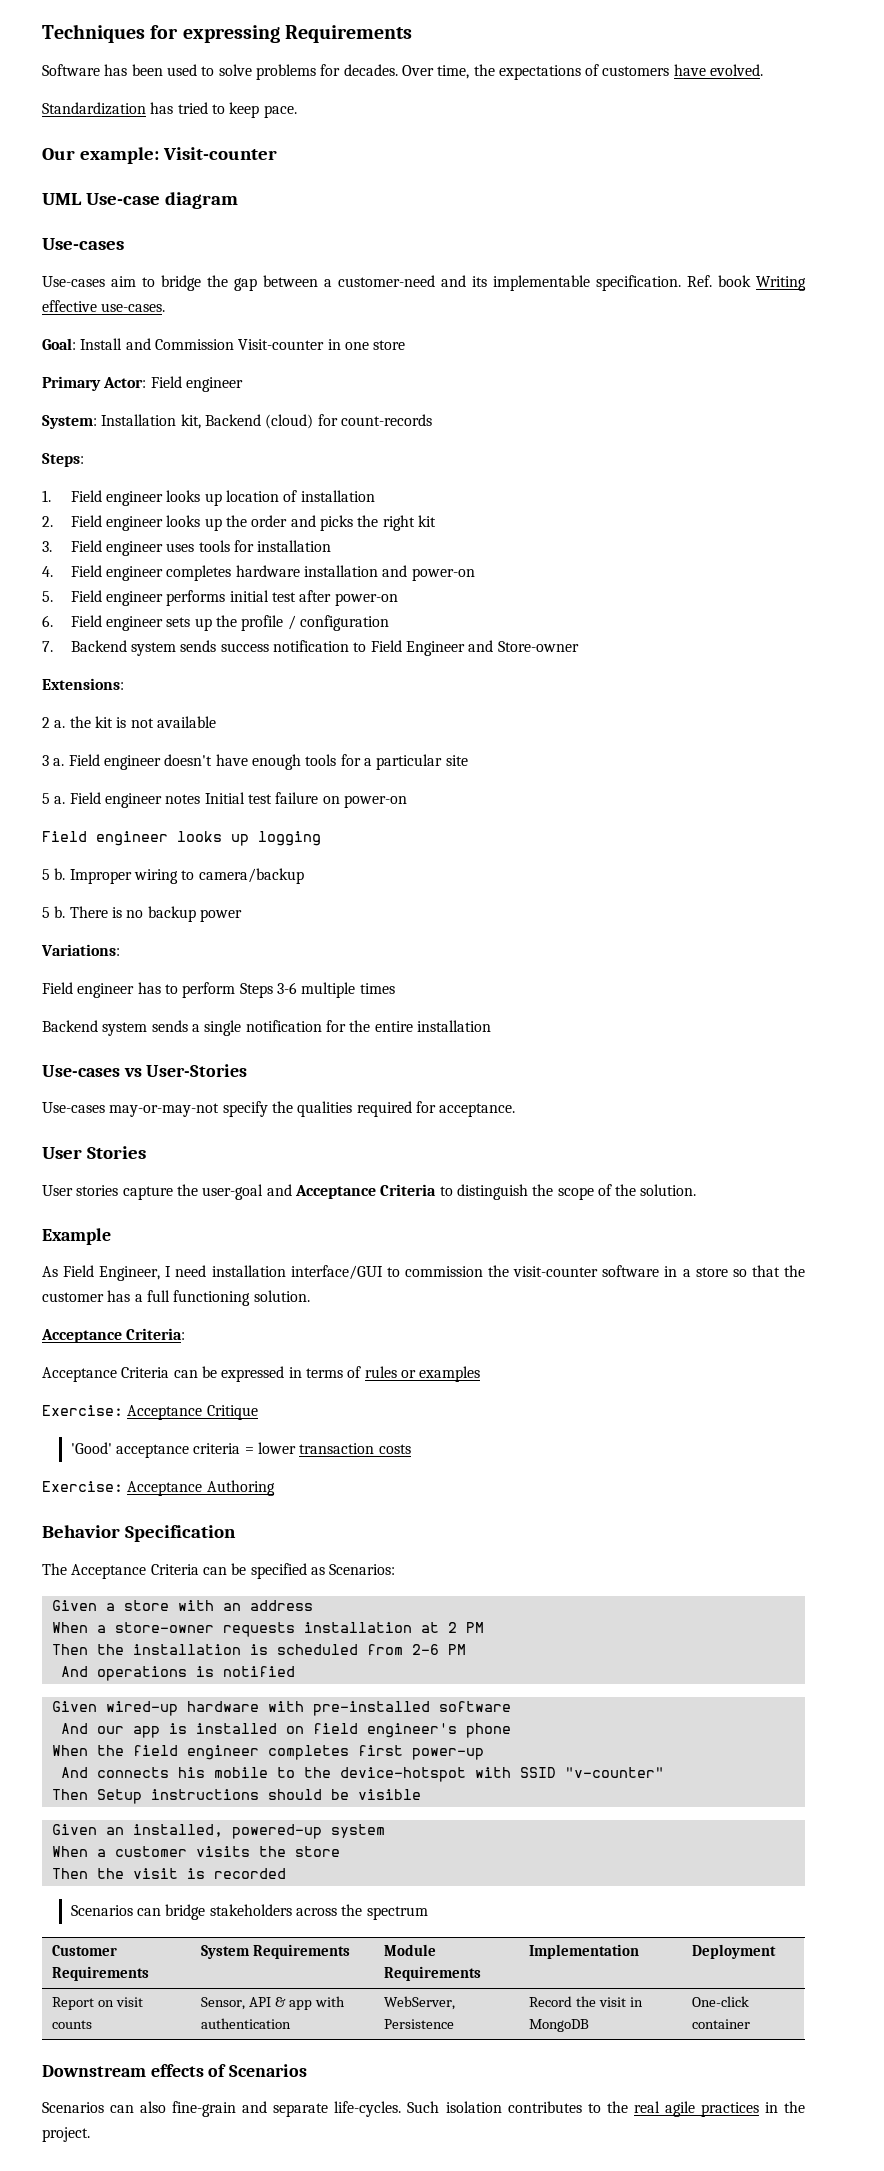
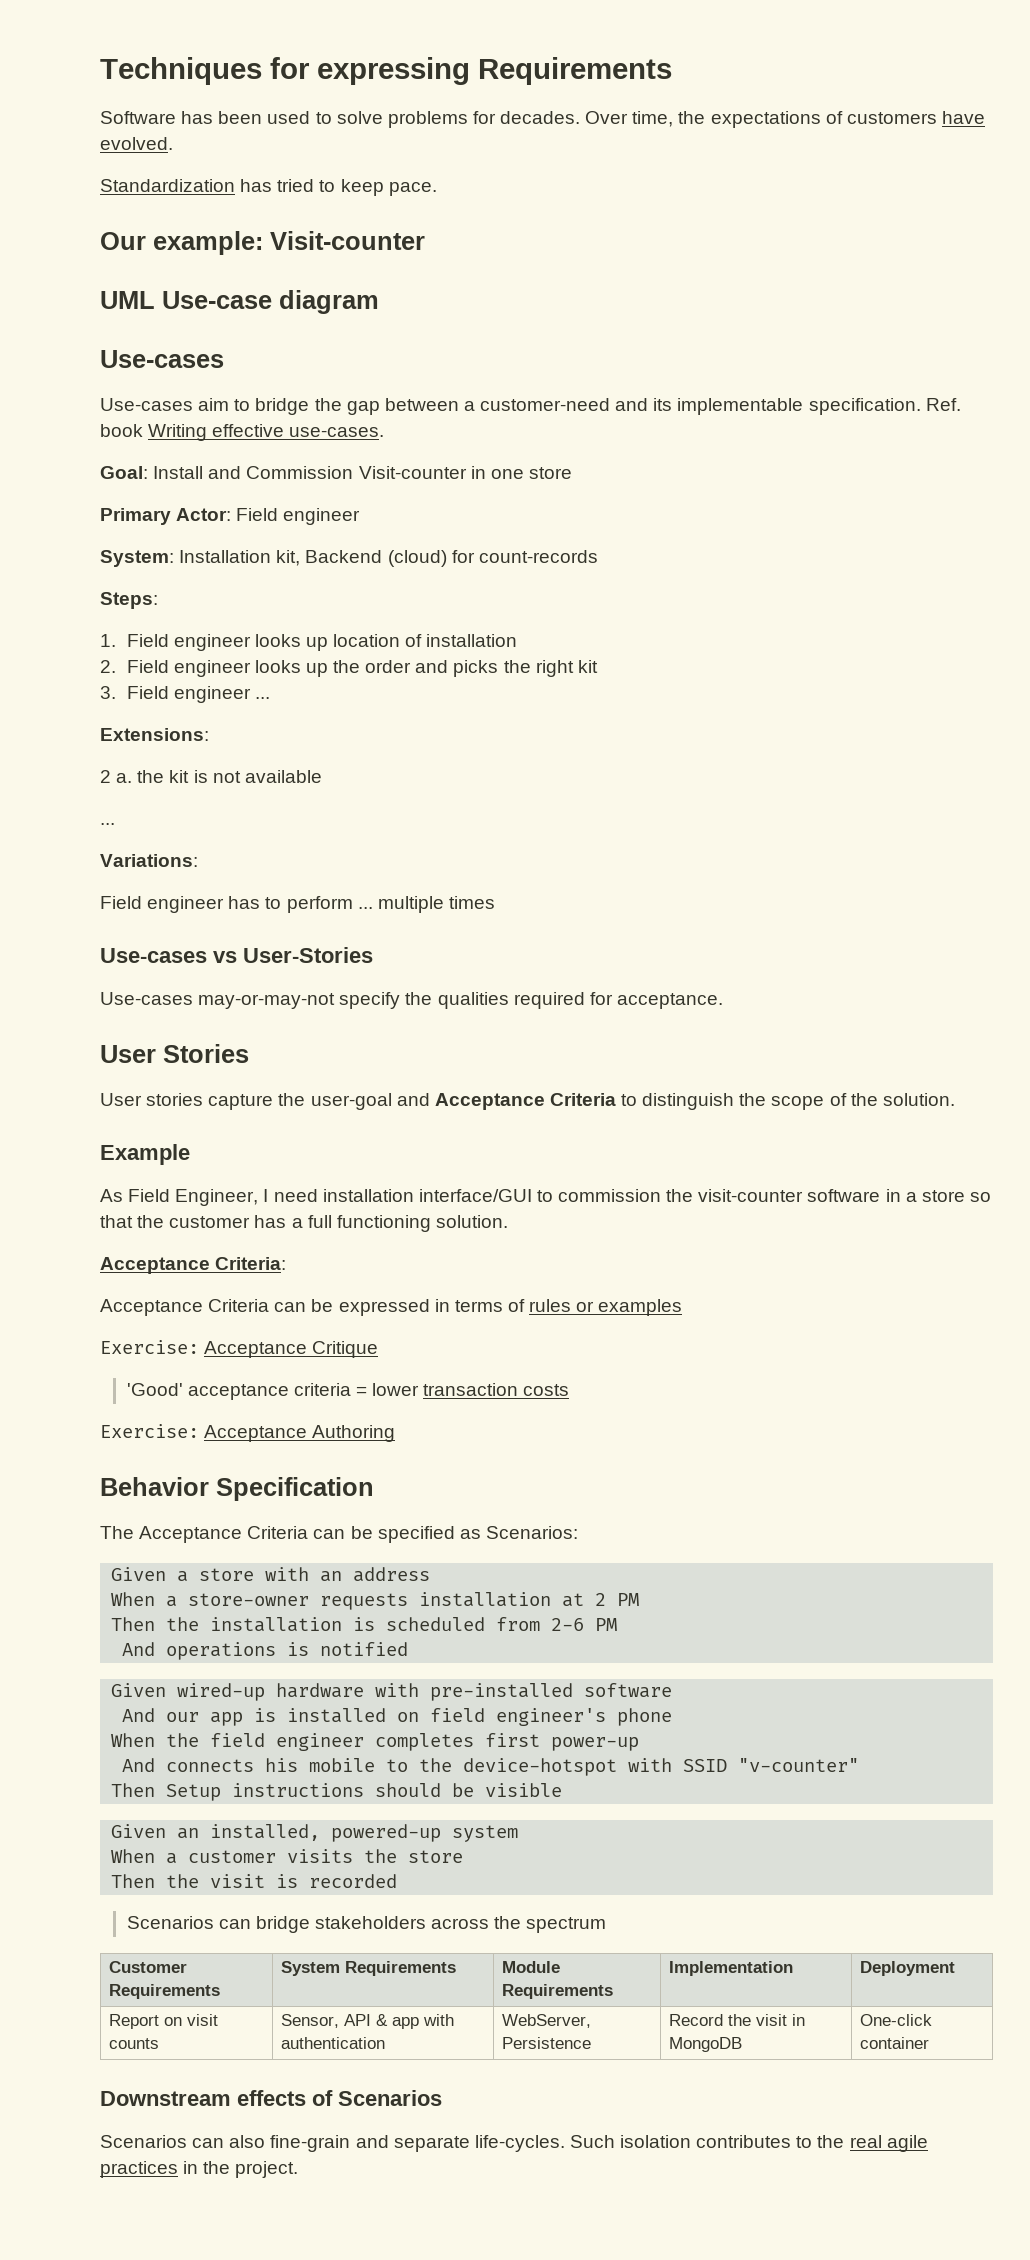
[166,540,332,552] [42,565,475,581] [42,590,398,606] [42,615,389,631] [42,640,579,656] uses tools for installation // 4. Field engineer completes hardware installation and power-on // 5. Field engineer performs initial test after power-on // 6. Field engineer sets up the profile / configuration // 7. Backend system sends success notification to Field Engineer and Store-owner -> [254,697,270,699] ...
[42,754,468,770] [42,792,407,808] [42,831,321,846] [42,868,304,884] [42,906,242,922] 3 a. Field engineer doesn't have enough tools for a particular site // 5 a. Field engineer notes Initial test failure on power-on // Field engineer looks up logging // 5 b. Improper wiring to camera/backup // 5 b. There is no backup power -> [100,823,115,825] ...
[239,982,297,998] Steps 3-6 -> [357,907,373,909] ...
[42,1020,491,1036] // Backend system sends a single notification for the entire installation -> (495, 902) none

